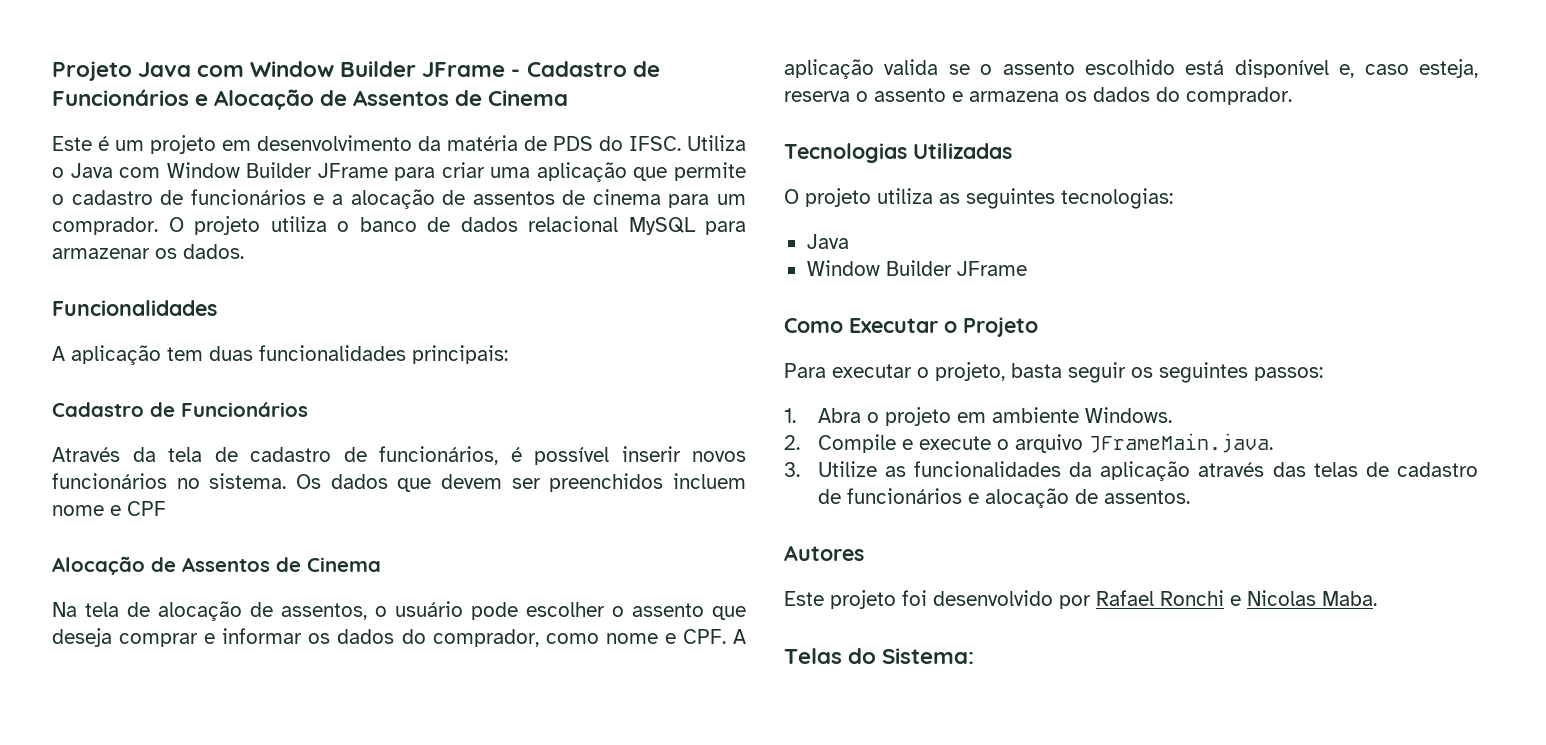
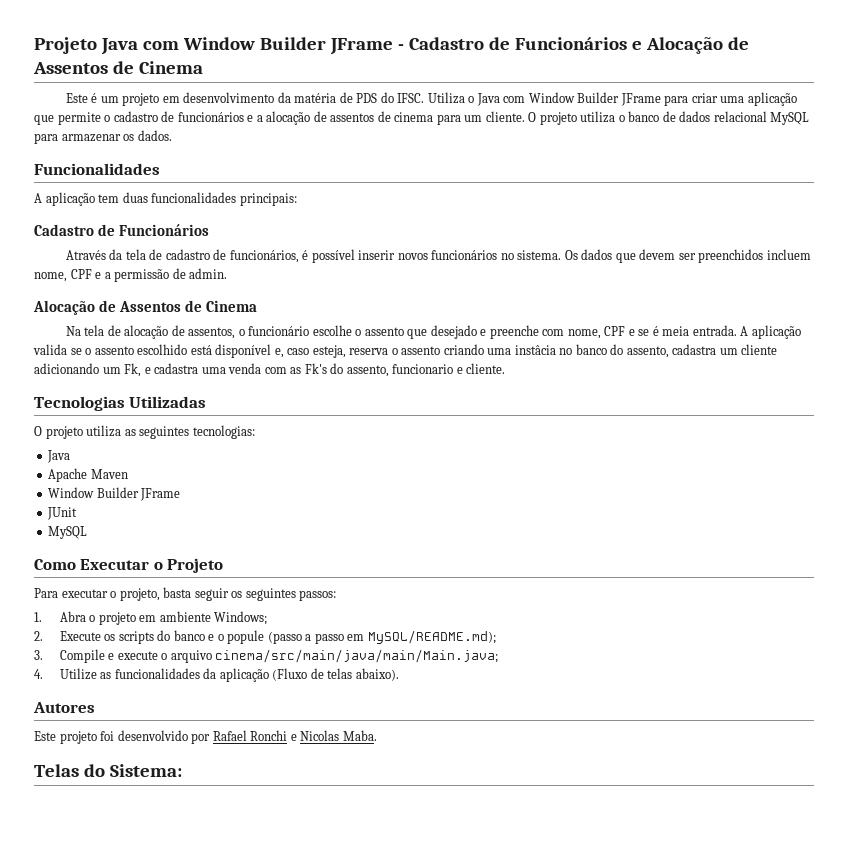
[52,217,158,235] comprador. -> [485,111,525,122] cliente.
[52,501,166,516] nome e CPF -> [34,268,228,282] nome, CPF e a permissão de admin.
[395,601,746,620] [52,628,726,647] usuário pode escolher o assento que deseja comprar e informar os dados do comprador, como nome e CPF. -> [248,325,737,339] funcionário escolhe o assento que desejado e preenche com nome, CPF e se é meia entrada.
[952,87,1292,105] e armazena os dados do comprador. -> [443,344,778,358] [34,363,506,377] criando uma instâcia no banco do assento, cadastra um cliente adicionando um Fk, e cadastra uma venda com as Fk's do assento, funcionario e cliente.
[806,260,1027,276] // Window Builder JFrame -> [48,468,128,482] [48,487,181,501] [47,507,78,520] [48,526,88,539] // Apache Maven // Window Builder JFrame // JUnit // MySQL
[1084,407,1172,423] [784,435,800,450] Windows. // 2. -> [214,611,268,625] [34,630,496,644] [34,650,43,660] Windows; // 2. Execute os scripts do banco e o popule (passo a passo em MySQL/README.md); // 3.
[1088,433,1273,453] [784,462,800,477] JFrameMain.java. // 3. -> [215,649,499,663] [34,669,43,679] cinema/src/main/java/main/Main.java; // 4.
[1198,462,1478,477] [817,488,1190,508] através das telas de cadastro de funcionários e alocação de assentos. -> [272,668,399,681] (Fluxo de telas abaixo).

